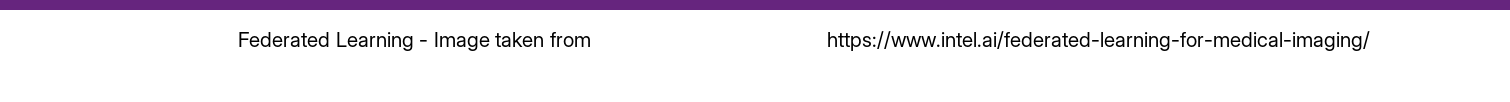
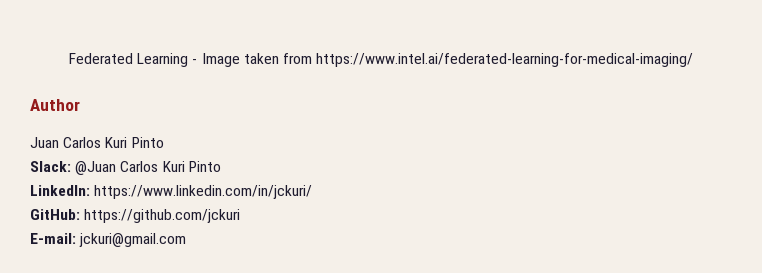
(1370, 41) none -> [30,99,80,111] [30,137,164,148] [30,161,221,175] [30,185,313,199] [30,209,241,223] [30,233,187,247] // Author // Juan Carlos Kuri Pinto // Slack: @Juan Carlos Kuri Pinto // LinkedIn: https://www.linkedin.com/in/jckuri/ // GitHub: https://github.com/jckuri // E-mail: jckuri@gmail.com

